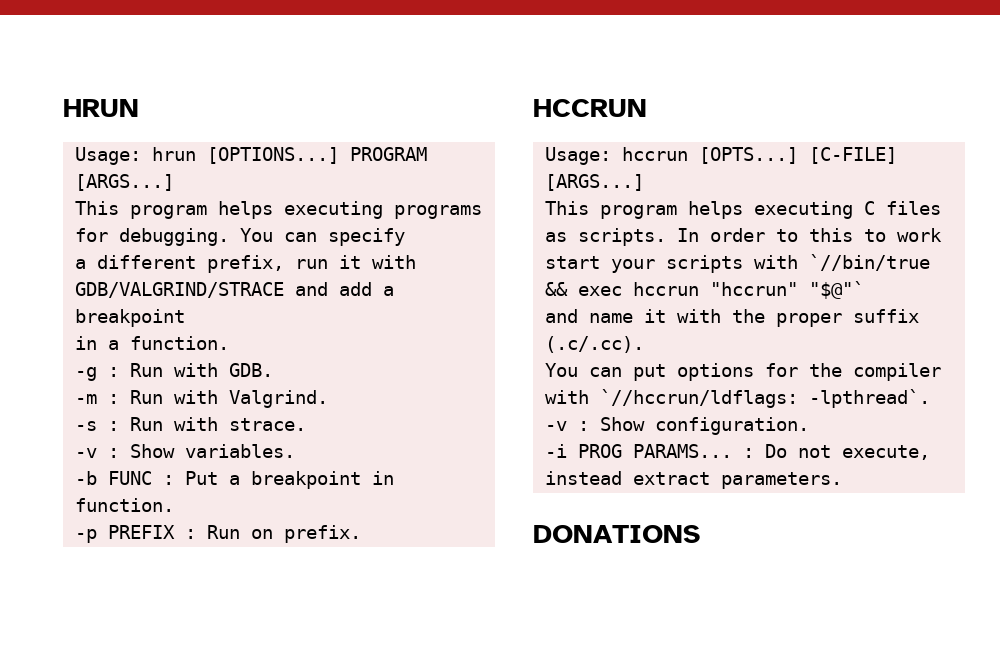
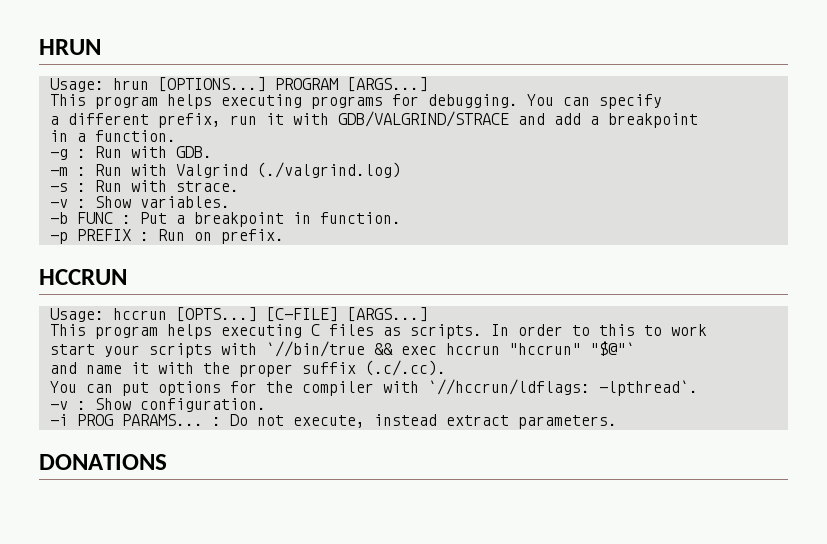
[228,390,328,408] Valgrind. -> [175,162,401,178] Valgrind (./valgrind.log)

